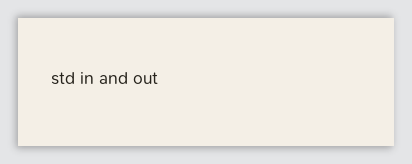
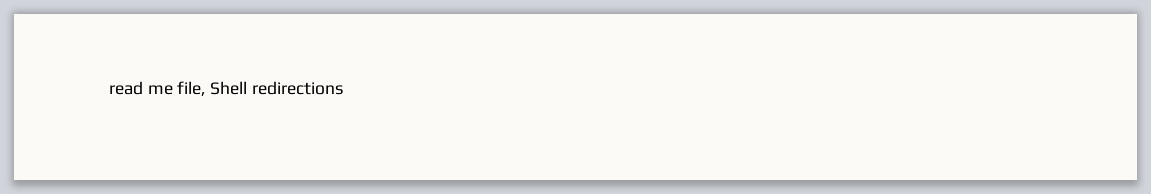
[51,72,158,85] std in and out -> [109,81,343,96] read me file, Shell redirections

